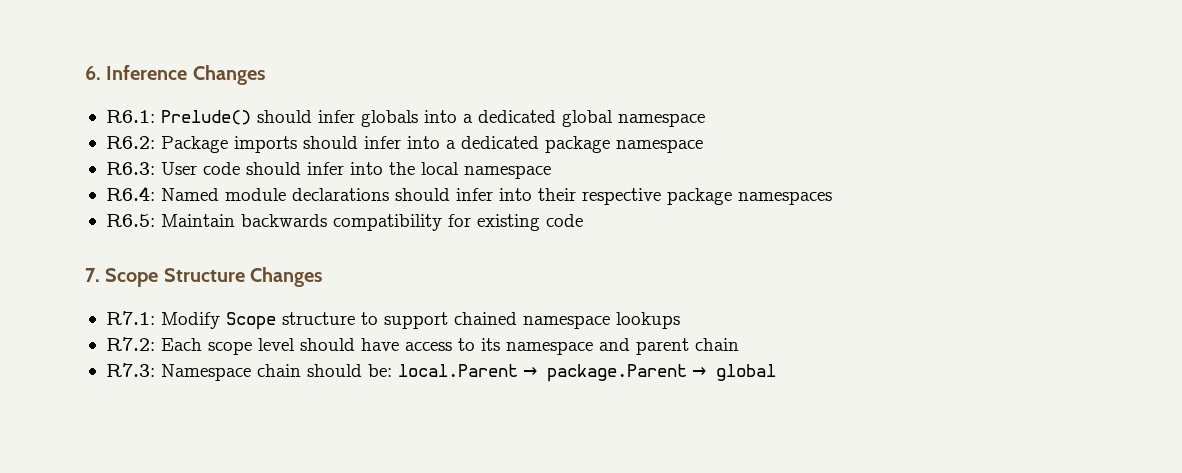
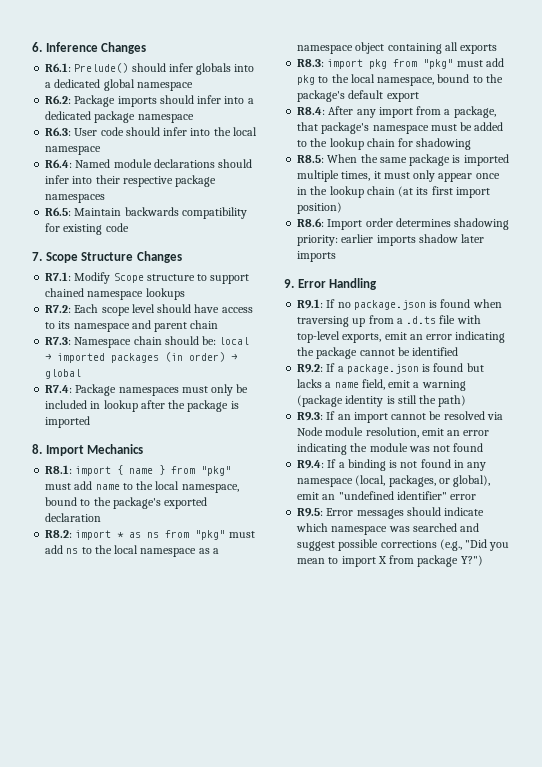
[397,364,776,382] local.Parent → package.Parent → global -> [219,337,250,345] [45,352,238,363] [45,369,82,379] [45,384,249,396] [45,400,239,412] [45,416,91,428] [32,444,144,456] [45,465,232,476] [45,481,239,493] [45,497,208,509] [45,513,102,522] [45,530,255,540] [45,545,219,557] [297,42,498,54] [297,58,504,69] [297,74,503,86] [297,90,419,102] [297,106,496,118] [297,122,504,134] [297,138,472,150] [297,154,509,166] [297,170,500,182] [297,186,490,198] [297,202,343,214] [297,218,510,230] [297,234,485,246] [297,251,337,262] [284,278,378,290] [297,299,502,310] [297,315,481,327] [297,331,506,343] [297,347,459,359] [297,363,484,374] [297,379,466,391] [297,395,467,407] [297,411,503,423] [297,427,490,438] [297,443,484,455] [297,459,487,471] [297,475,491,487] [297,491,477,500] [297,507,485,519] [296,523,480,535] [297,539,510,551] [297,555,483,567] local → imported packages (in order) → global // R7.4: Package namespaces must only be included in lookup after the package is imported // 8. Import Mechanics // R8.1: import { name } from "pkg" must add name to the local namespace, bound to the package's exported declaration // R8.2: import * as ns from "pkg" must add ns to the local namespace as a namespace object containing all exports // R8.3: import pkg from "pkg" must add pkg to the local namespace, bound to the package's default export // R8.4: After any import from a package, that package's namespace must be added to the lookup chain for shadowing // R8.5: When the same package is imported multiple times, it must only appear once in the lookup chain (at its first import position) // R8.6: Import order determines shadowing priority: earlier imports shadow later imports // 9. Error Handling // R9.1: If no package.json is found when traversing up from a .d.ts file with top-level exports, emit an error indicating the package cannot be identified // R9.2: If a package.json is found but lacks a name field, emit a warning (package identity is still the path) // R9.3: If an import cannot be resolved via Node module resolution, emit an error indicating the module was not found // R9.4: If a binding is not found in any namespace (local, packages, or global), emit an "undefined identifier" error // R9.5: Error messages should indicate which namespace was searched and suggest possible corrections (e.g., "Did you mean to import X from package Y?")

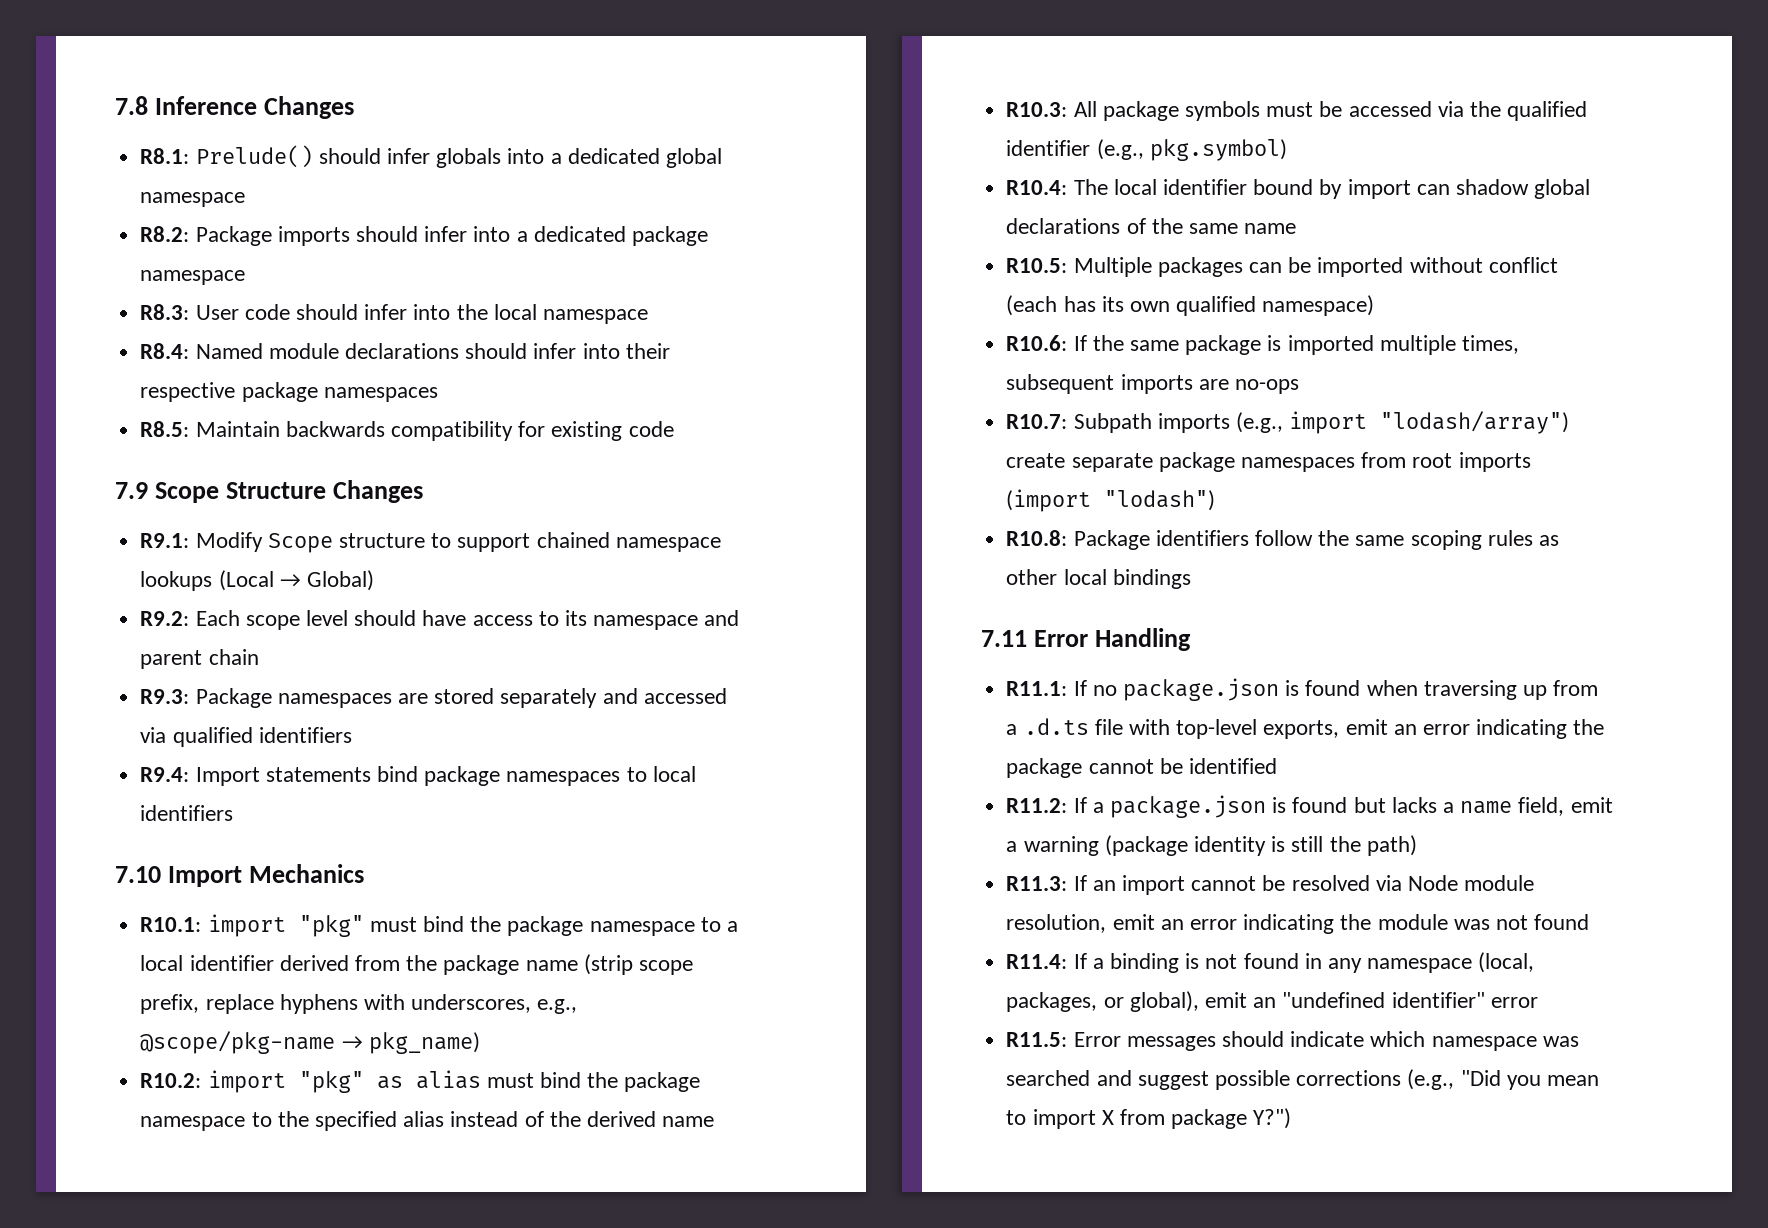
[32,42,42,52] 6. -> [115,96,148,115] 7.8
[45,63,72,72] R6.1: -> [140,148,190,164] R8.1:
[45,95,72,104] R6.2: -> [140,226,190,242] R8.2:
[45,127,72,136] R6.3: -> [140,304,190,320] R8.3:
[45,159,73,168] R6.4: -> [140,343,190,359] R8.4:
[45,207,72,216] R6.5: -> [140,421,190,437] R8.5:
[32,252,42,261] 7. -> [115,482,148,499] 7.9
[45,272,72,281] R7.1: -> [140,533,190,548] R9.1:
[45,305,72,313] // R7.2: -> [218,570,374,591] [140,611,190,626] (Local → Global) // R9.2:
[45,336,250,348] [45,352,238,363] [45,369,82,379] [45,384,249,396] [45,400,239,412] [45,416,91,428] [32,444,144,456] [45,465,232,476] [45,481,239,493] [45,497,208,509] [45,513,102,522] [45,530,255,540] [45,545,219,557] [297,42,498,54] [297,58,504,69] [297,74,503,86] [297,90,419,102] [297,106,496,118] [297,122,504,134] [297,138,472,150] [297,154,358,163] R7.3: Namespace chain should be: local → imported packages (in order) → global // R7.4: Package namespaces must only be included in lookup after the package is imported // 8. Import Mechanics // R8.1: import { name } from "pkg" must add name to the local namespace, bound to the package's exported declaration // R8.2: import * as ns from "pkg" must add ns to the local namespace as a namespace object containing all exports // R8.3: import pkg from "pkg" must add pkg to the local namespace, bound to the package's default export // R8.4: After any import from a package, that package's namespace must be added to the lookup chain for shadowing // R8.5: When -> [140,688,727,708] [140,727,352,747] [140,766,696,786] [140,805,234,821] [115,864,365,887] [140,914,738,937] [140,954,693,975] [140,994,578,1014] [140,1031,480,1054] [140,1070,701,1093] [140,1111,715,1131] [1006,101,1588,121] [1006,139,1287,161] [1006,179,1591,199] [1006,218,1297,234] [1006,257,1558,277] [1006,295,1375,316] [1006,335,1087,351] R9.3: Package namespaces are stored separately and accessed via qualified identifiers // R9.4: Import statements bind package namespaces to local identifiers // 7.10 Import Mechanics // R10.1: import "pkg" must bind the package namespace to a local identifier derived from the package name (strip scope prefix, replace hyphens with underscores, e.g., @scope/pkg-name → pkg_name) // R10.2: import "pkg" as alias must bind the package namespace to the specified alias instead of the derived name // R10.3: All package symbols must be accessed via the qualified identifier (e.g., pkg.symbol) // R10.4: The local identifier bound by import can shadow global declarations of the same name // R10.5: Multiple packages can be imported without conflict (each has its own qualified namespace) // R10.6: If
[373,170,500,182] [297,186,490,198] [297,202,343,214] [297,218,510,230] [297,234,485,246] [297,251,337,262] [284,279,294,288] it must only appear once in the lookup chain (at its first import position) // R8.6: Import order determines shadowing priority: earlier imports shadow later imports // 9. -> [1006,374,1299,394] [1006,411,1570,434] [1006,452,1531,472] [1006,489,1216,512] [1006,530,1559,550] [1006,569,1191,589] [981,630,1027,647] subsequent imports are no-ops // R10.7: Subpath imports (e.g., import "lodash/array") create separate package namespaces from root imports (import "lodash") // R10.8: Package identifiers follow the same scoping rules as other local bindings // 7.11
[297,299,324,309] R9.1: -> [1006,681,1068,696] R11.1:
[297,364,324,373] R9.2: -> [1006,798,1068,813] R11.2:
[297,412,324,421] R9.3: -> [1006,876,1068,891] R11.3:
[297,460,325,469] R9.4: -> [1006,954,1068,969] R11.4:
[297,508,324,517] R9.5: -> [1006,1032,1068,1047] R11.5:

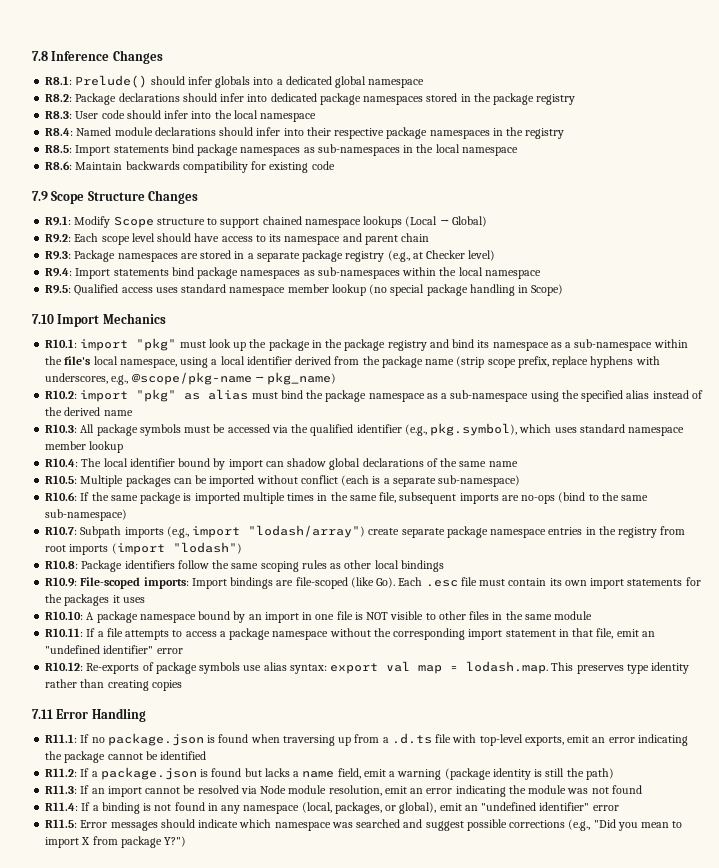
[277,226,528,246] imports should infer into a -> [118,93,268,102] declarations should infer into
[140,270,246,285] namespace -> [363,93,576,105] namespaces stored in the package registry
[140,421,190,437] // R8.5: -> [492,127,565,139] [45,144,518,156] [45,161,73,170] in the registry // R8.5: Import statements bind package namespaces as sub-namespaces in the local namespace // R8.6:
[500,688,727,708] [140,727,352,747] separately and accessed via qualified identifiers -> [234,250,496,262] in a separate package registry (e.g., at Checker level)
[626,766,696,782] [140,805,234,821] to local identifiers -> [303,267,541,279] [45,284,564,296] as sub-namespaces within the local namespace // R9.5: Qualified access uses standard namespace member lookup (no special package handling in Scope)
[422,916,721,936] bind the package namespace to -> [208,339,688,351] [45,356,209,368] look up the package in the package registry and bind its namespace as a sub-namespace within the file's local namespace, using
[251,1112,272,1127] to -> [426,390,559,402] as a sub-namespace using
[1149,139,1287,161] pkg.symbol) -> [430,423,685,436] [45,441,124,453] pkg.symbol), which uses standard namespace member lookup
[1063,295,1375,316] has its own qualified namespace) -> [372,475,521,487] is a separate sub-namespace)
[1461,335,1519,354] times, -> [287,492,397,503] times in the same file,
(1299, 386) none -> [558,492,649,503] [45,509,128,521] (bind to the same sub-namespace)
[1240,457,1355,472] namespaces -> [490,526,658,538] namespace entries in the registry
(1191, 579) none -> [45,577,701,589] [45,594,145,606] [45,611,593,623] [45,628,655,640] [45,645,183,654] [45,661,690,674] [45,679,182,691] // R10.9: File-scoped imports: Import bindings are file-scoped (like Go). Each .esc file must contain its own import statements for the packages it uses // R10.10: A package namespace bound by an import in one file is NOT visible to other files in the same module // R10.11: If a file attempts to access a package namespace without the corresponding import statement in that file, emit an "undefined identifier" error // R10.12: Re-exports of package symbols use alias syntax: export val map = lodash.map. This preserves type identity rather than creating copies

